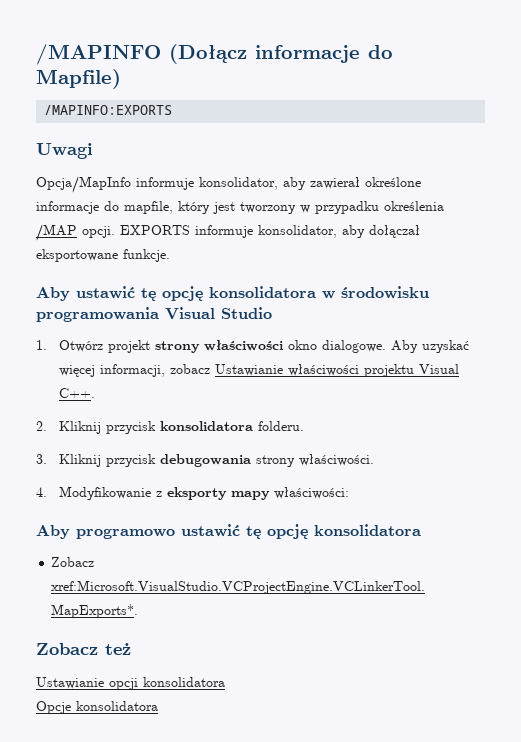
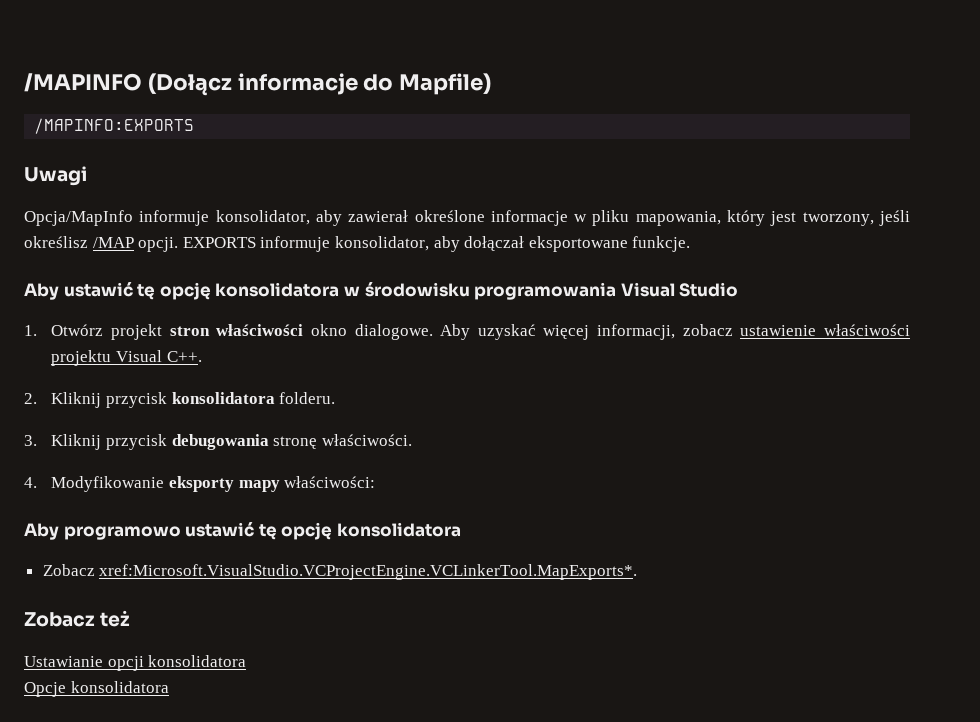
[104,201,444,214] do mapfile, który jest tworzony w przypadku określenia -> [574,210,910,226] [24,236,88,248] w pliku mapowania, który jest tworzony, jeśli określisz
[155,341,201,353] strony -> [169,326,210,336] stron
[215,364,284,376] Ustawianie -> [740,325,817,336] ustawienie
[256,455,296,467] strony -> [273,436,318,449] stronę
[156,491,163,497] z -> (165, 484) none

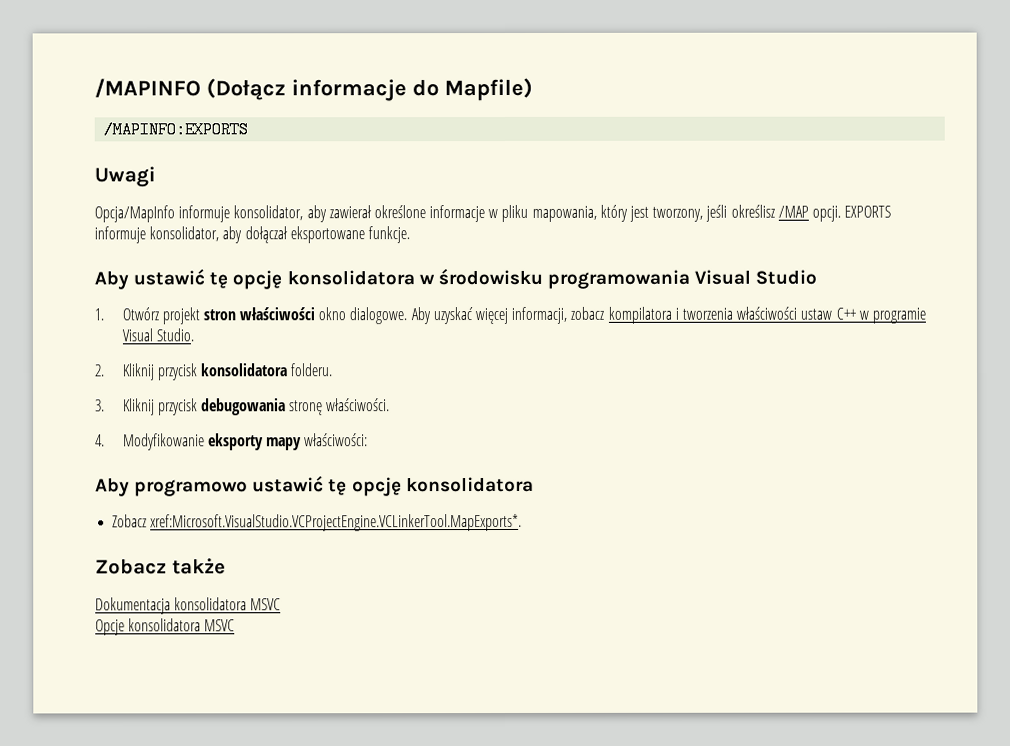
[740,324,910,336] [51,350,202,366] ustawienie właściwości projektu Visual C++. -> [607,306,926,324] [121,328,194,342] kompilatora i tworzenia właściwości ustaw C++ w programie Visual Studio.
[100,610,131,627] [24,655,247,671] też // Ustawianie opcji konsolidatora -> [171,558,226,575] [95,597,282,615] także // Dokumentacja konsolidatora MSVC
(169, 687) none -> [204,619,236,632] MSVC

